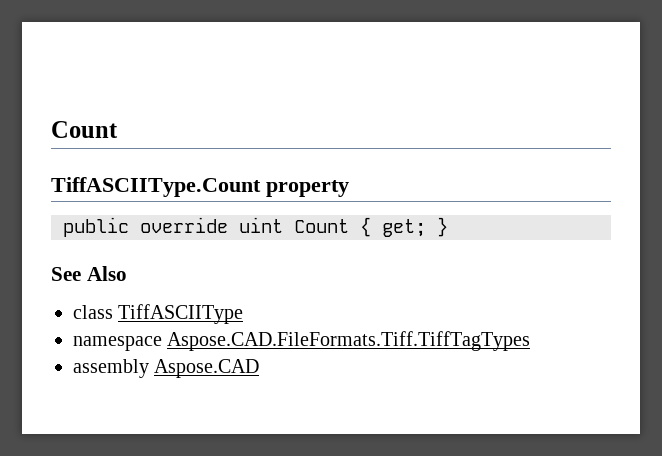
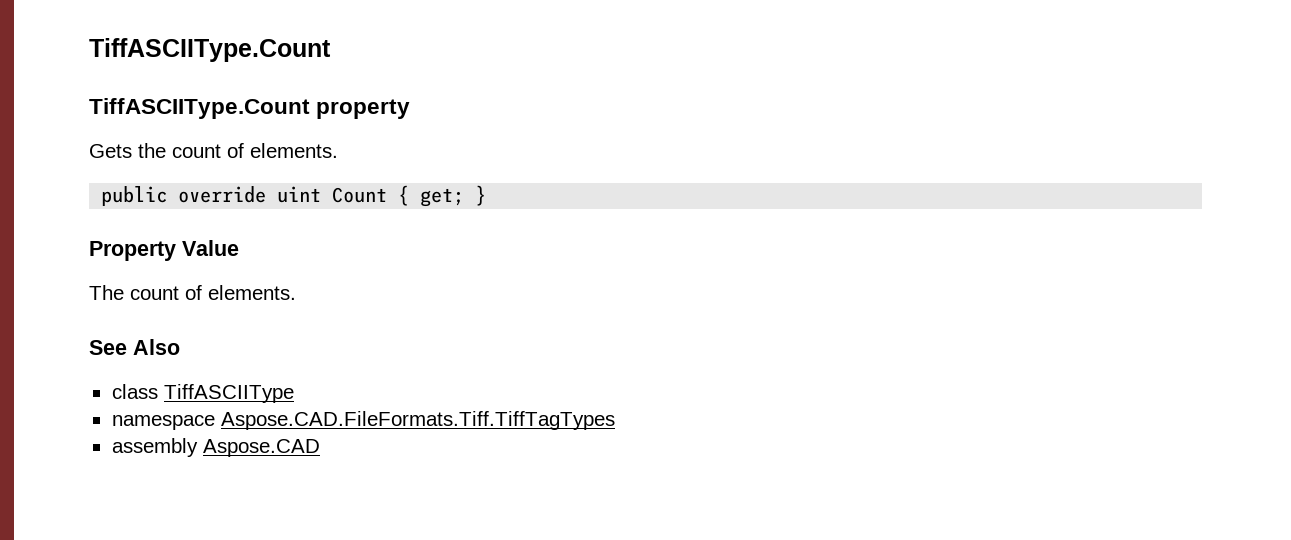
[51,121,118,138] Count -> [89,38,331,62] TiffASCIIType.Count
(349, 188) none -> [89,143,338,158] // Gets the count of elements.
(448, 227) none -> [89,240,239,261] [89,285,296,300] // Property Value // The count of elements.

